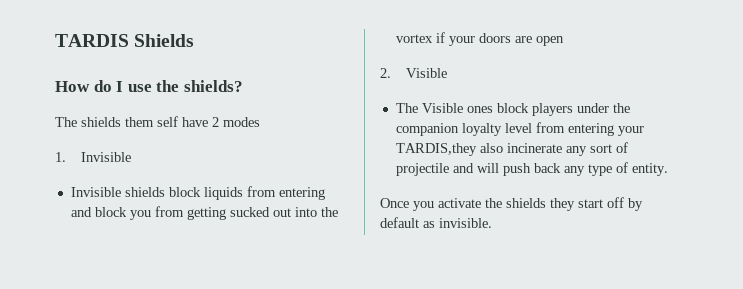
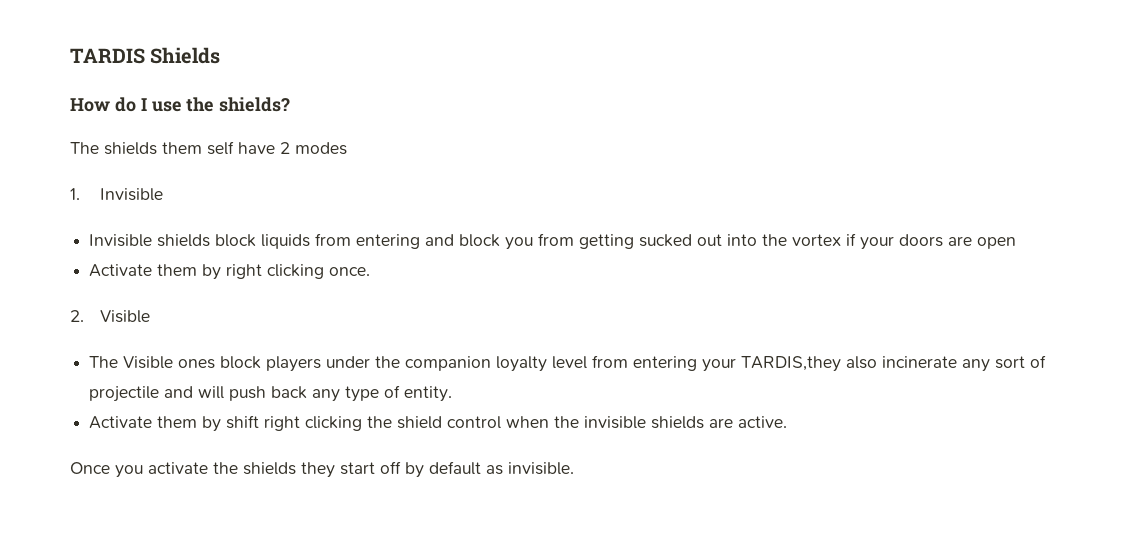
(564, 41) none -> [89,264,371,280] // Activate them by right clicking once.
(668, 169) none -> [89,415,788,432] // Activate them by shift right clicking the shield control when the invisible shields are active.

